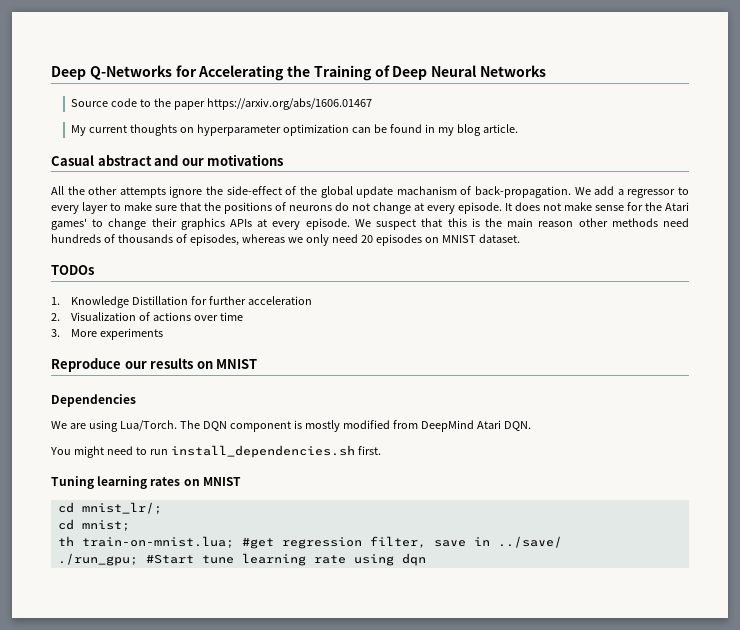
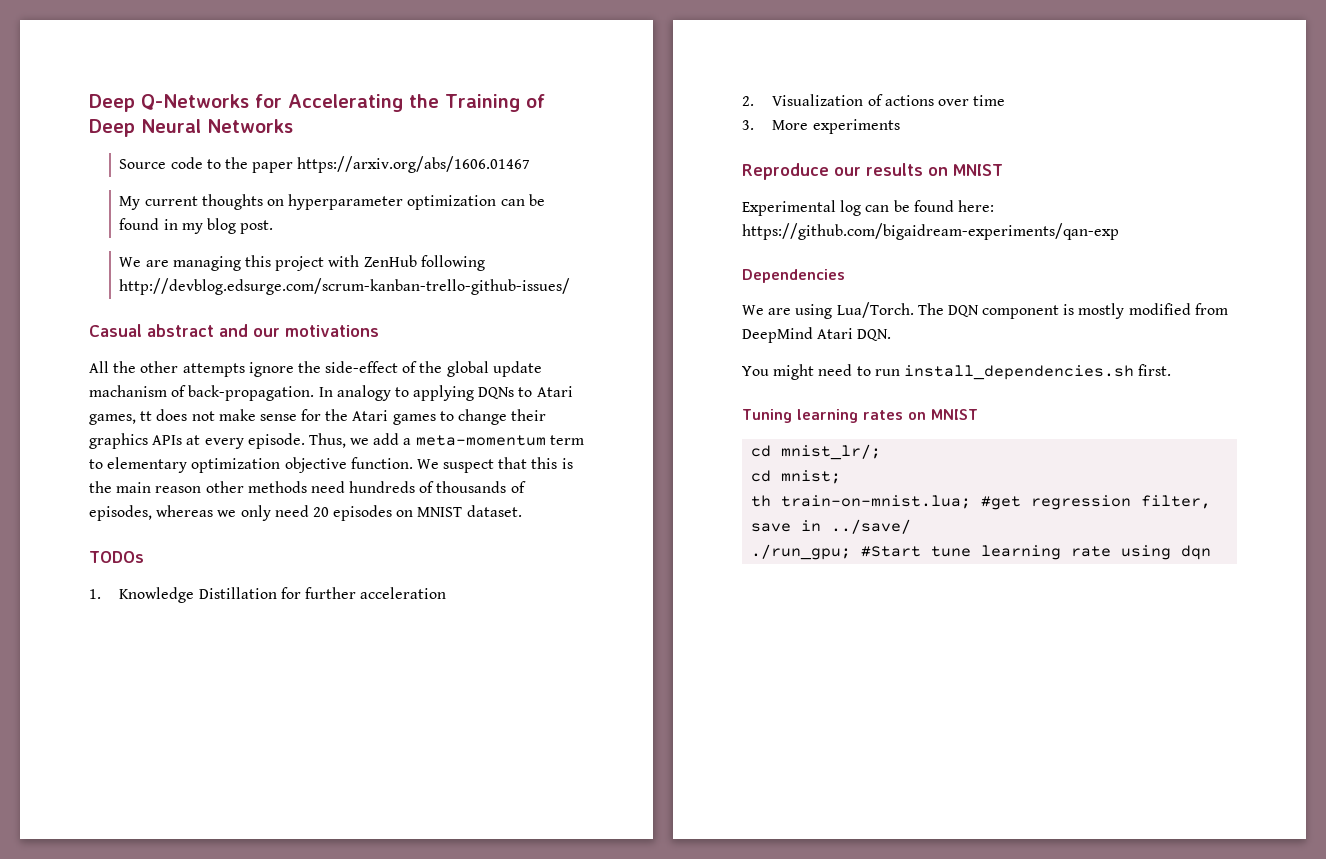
[482,124,518,133] article. -> [240,220,274,234] [119,255,485,271] [119,278,571,295] post. // We are managing this project with ZenHub following http://devblog.edsurge.com/scrum-kanban-trello-github-issues/
[574,186,689,198] [51,202,512,214] We add a regressor to every layer to make sure that the positions of neurons do not change at every episode. It -> [318,385,573,401] [89,411,153,425] In analogy to applying DQNs to Atari games, tt
[51,218,87,230] games' -> [392,414,436,425] games
(350, 224) none -> [308,433,584,448] [89,457,413,473] Thus, we add a meta-momentum term to elementary optimization objective function.
(258, 364) none -> [742,200,994,216] [742,223,1119,240] // Experimental log can be found here: https://github.com/bigaidream-experiments/qan-exp

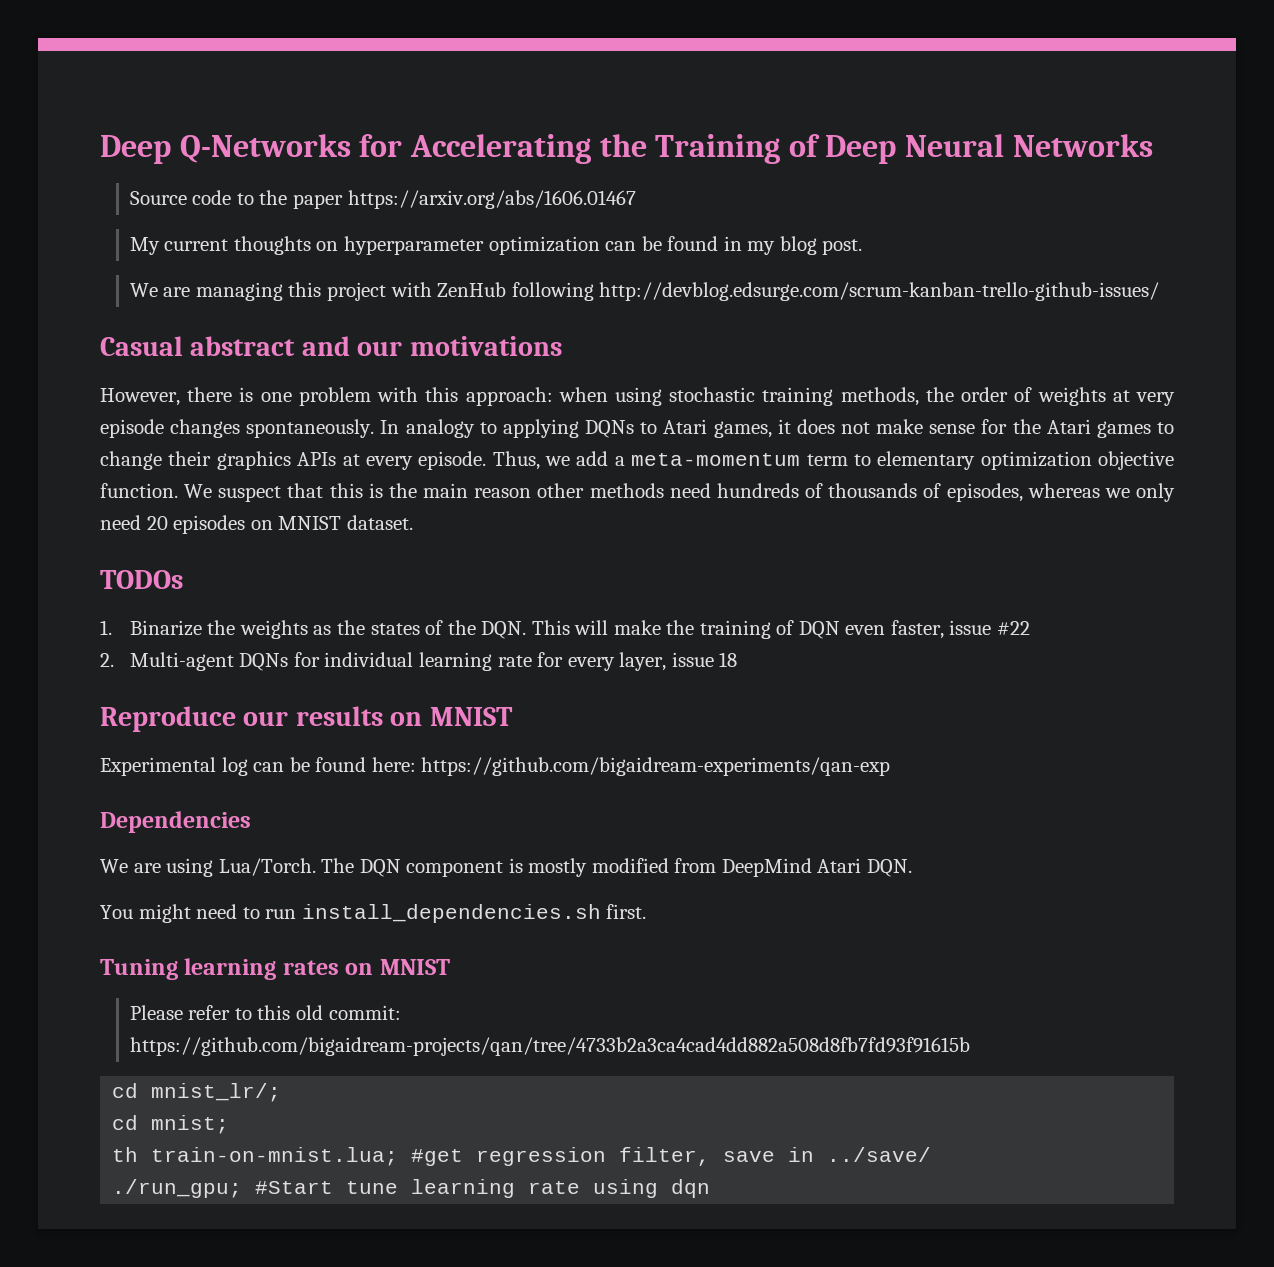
[89,361,542,377] [89,385,315,401] All the other attempts ignore the side-effect of the global update machanism of back-propagation. -> [100,387,1175,406] [100,419,375,438] However, there is one problem with this approach: when using stochastic training methods, the order of weights at very episode changes spontaneously.
[140,411,153,421] tt -> [777,419,791,434] it
[119,587,447,603] [742,94,1006,106] [742,119,900,134] Knowledge Distillation for further acceleration // 2. Visualization of actions over time // 3. More experiments -> [129,620,1031,639] [100,652,738,671] Binarize the weights as the states of the DQN. This will make the training of DQN even faster, issue #22 // 2. Multi-agent DQNs for individual learning rate for every layer, issue 18
(978, 414) none -> [129,1005,401,1020] [129,1037,970,1056] // Please refer to this old commit: https://github.com/bigaidream-projects/qan/tree/4733b2a3ca4cad4dd882a508d8fb7fd93f91615b

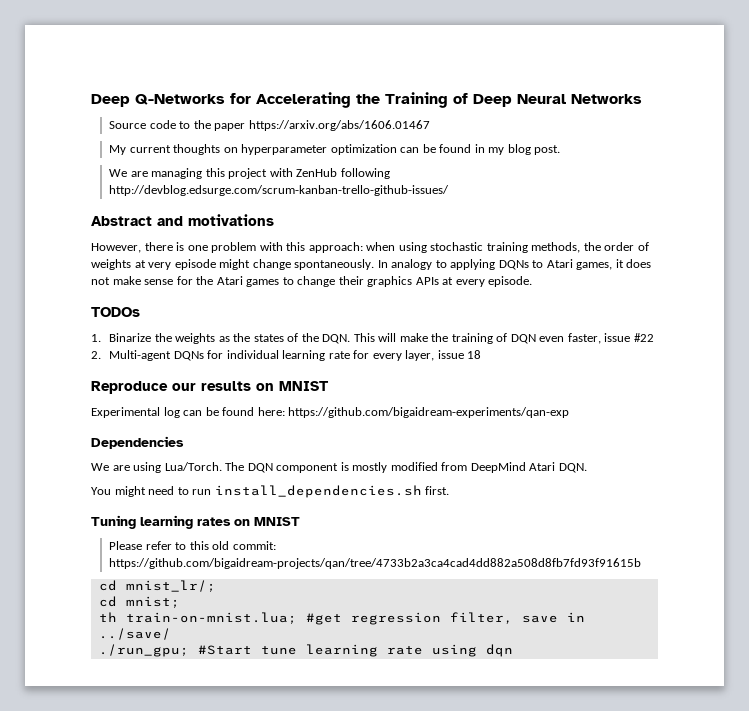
[100,336,403,356] Casual abstract and our -> [91,216,183,226] Abstract and
[170,419,241,438] changes -> [219,259,291,270] might change
[492,451,1174,470] [100,483,1175,502] [100,515,413,534] Thus, we add a meta-momentum term to elementary optimization objective function. We suspect that this is the main reason other methods need hundreds of thousands of episodes, whereas we only need 20 episodes on MNIST dataset. -> (533, 281) none

